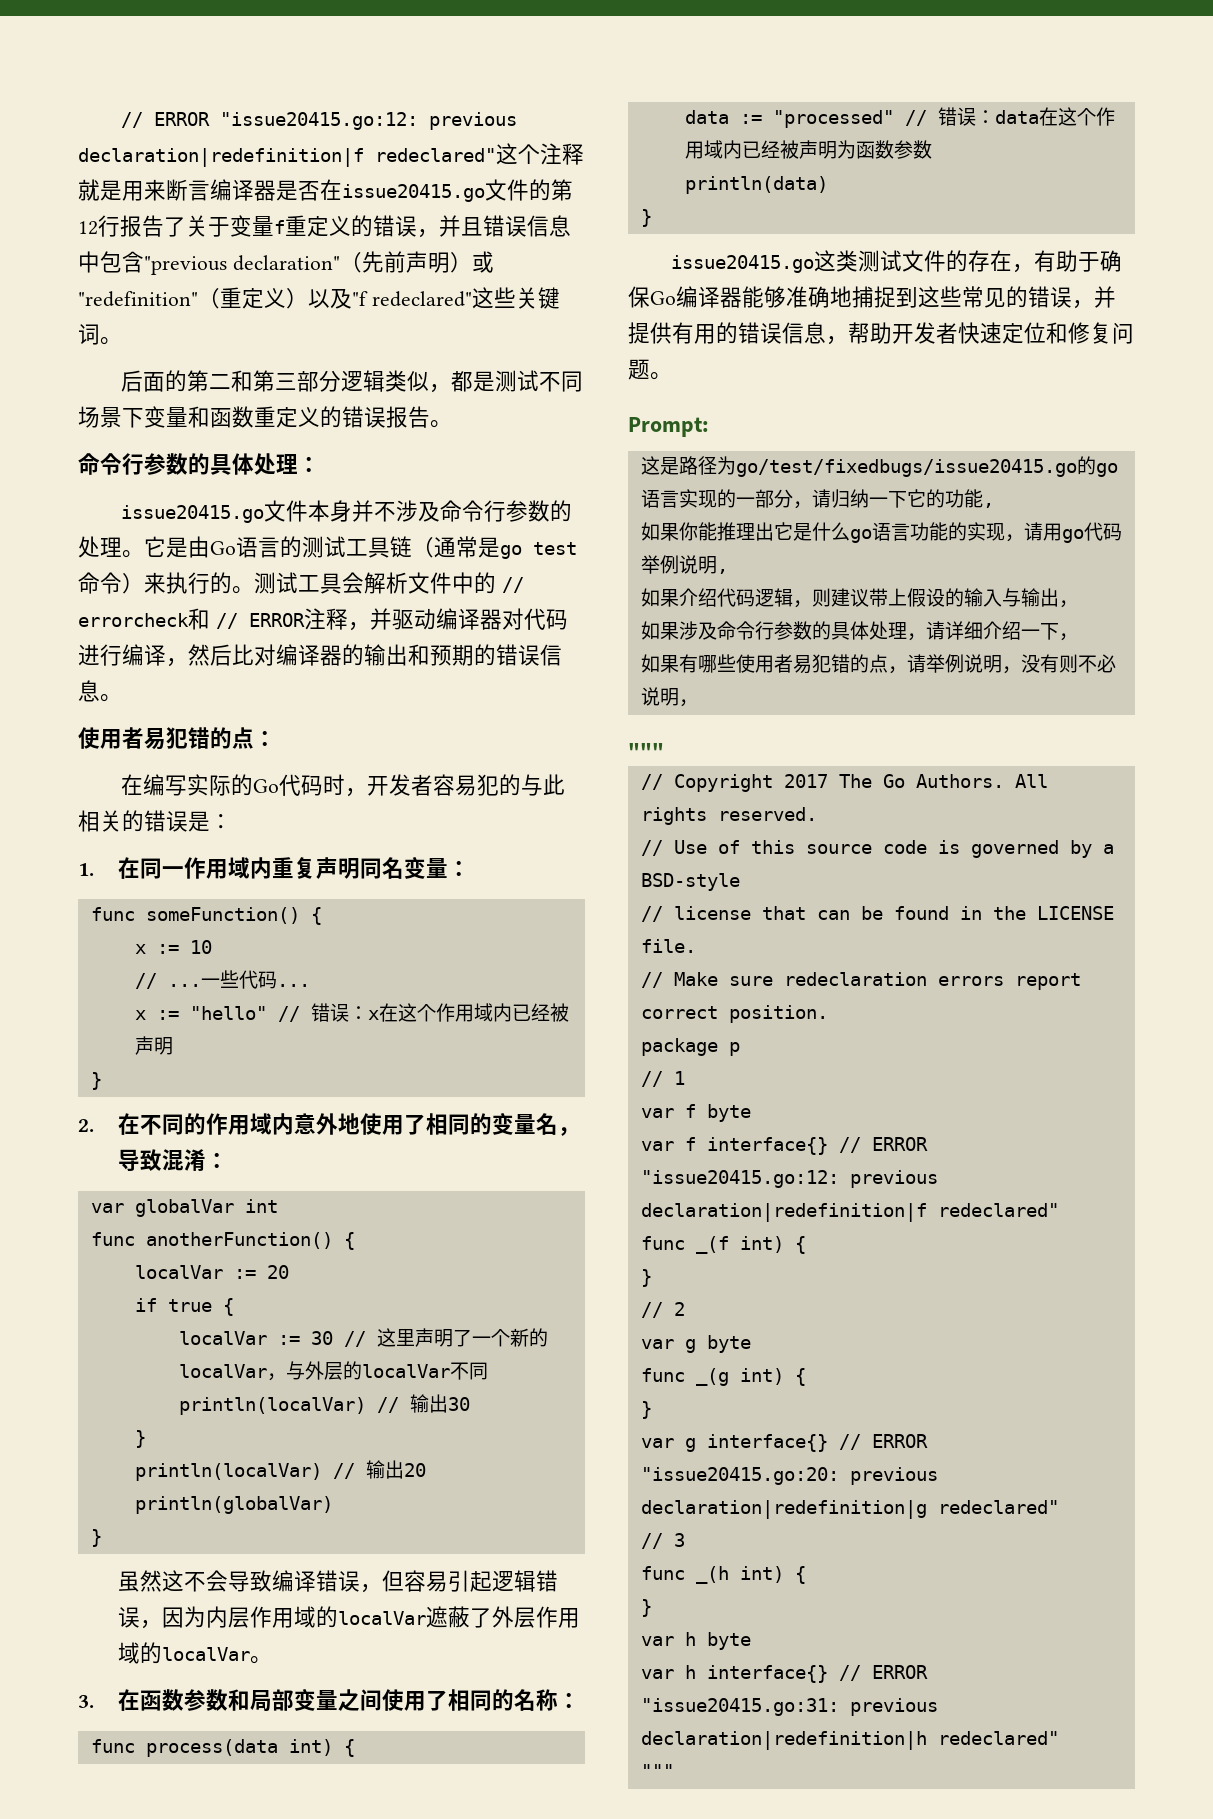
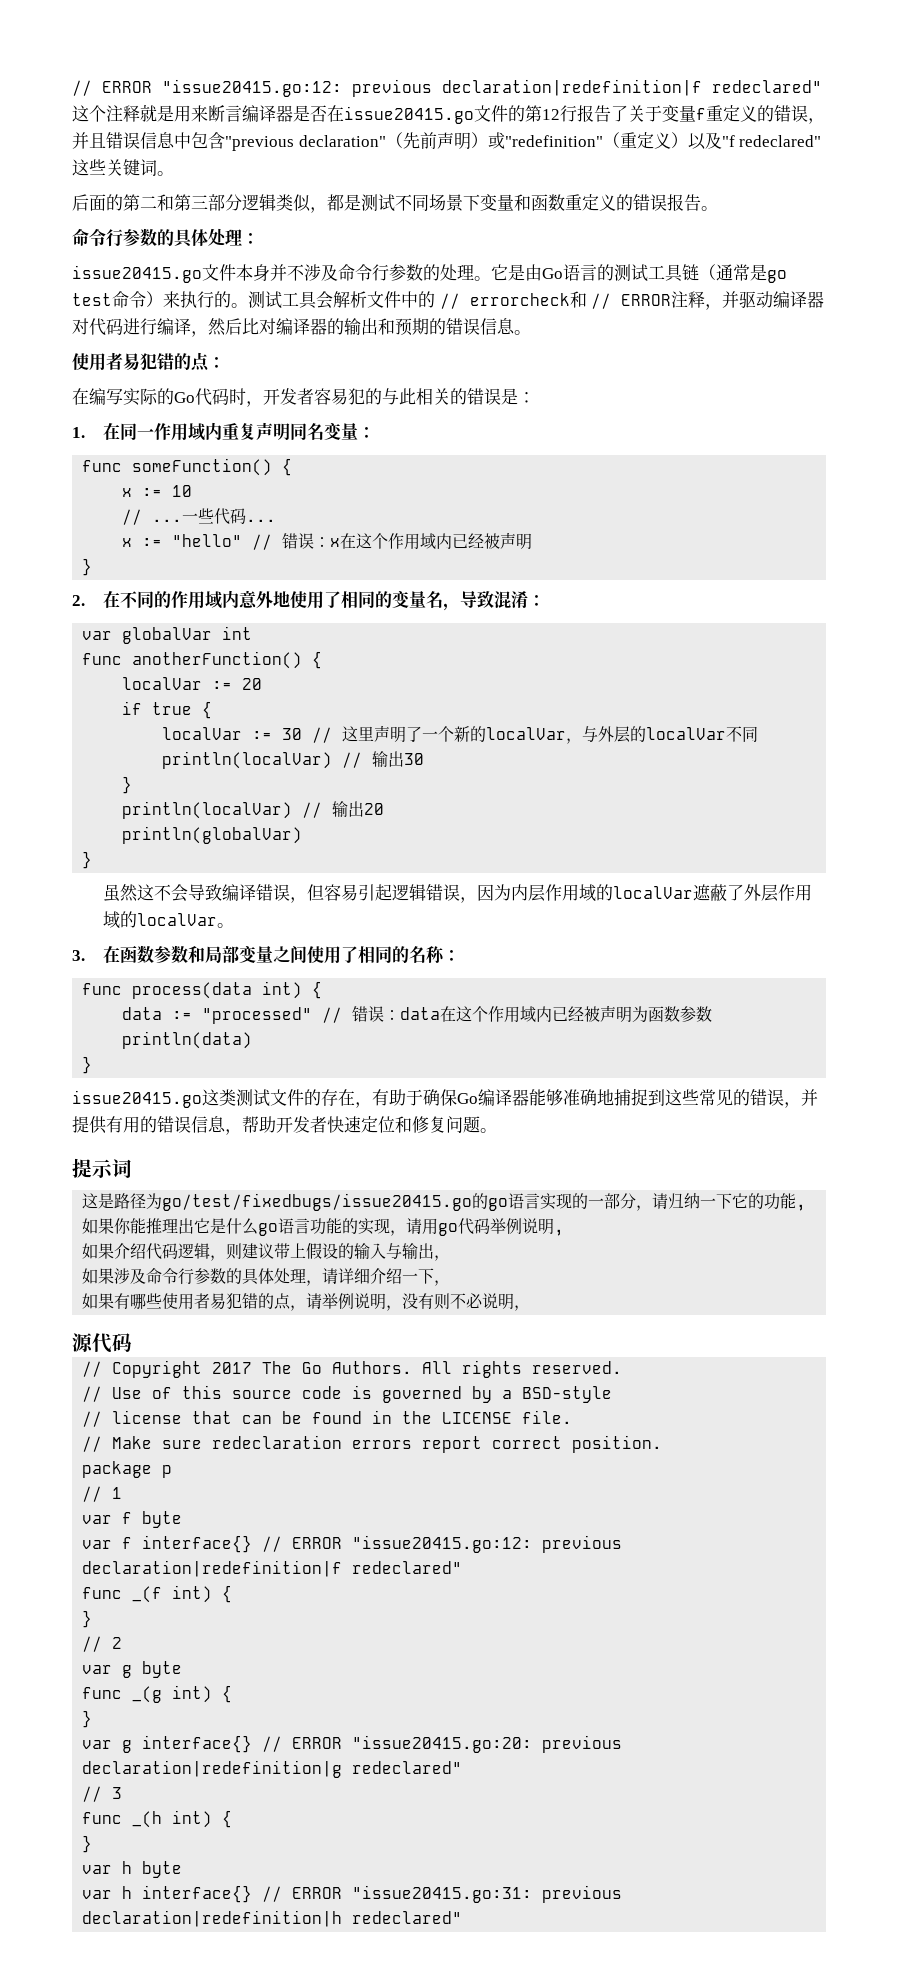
[628,417,709,437] Prompt: -> [72,1158,132,1178] 提示词
[628,743,664,758] """ -> [72,1333,132,1353] 源代码
[640,1764,674,1778] // """ -> (463, 1917) none

